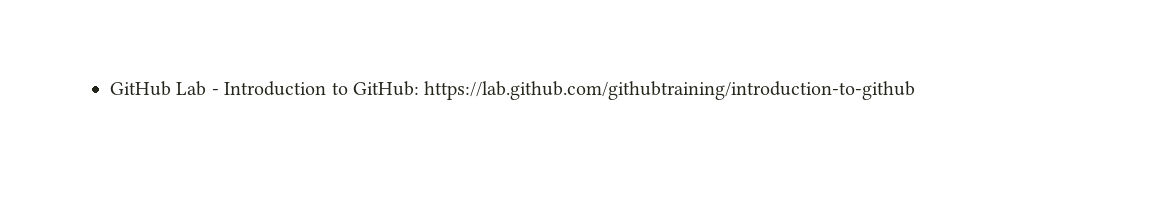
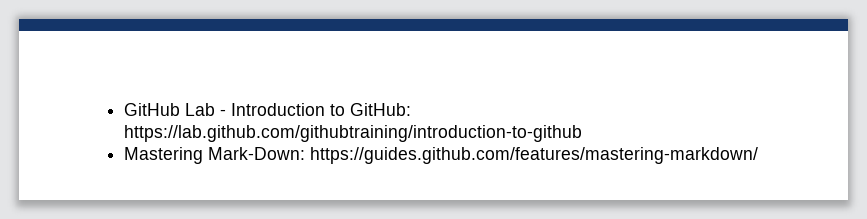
(916, 90) none -> [124,147,759,164] // Mastering Mark-Down: https://guides.github.com/features/mastering-markdown/

